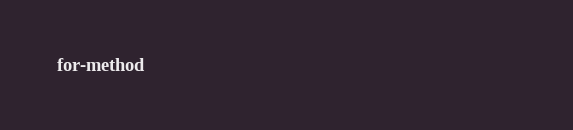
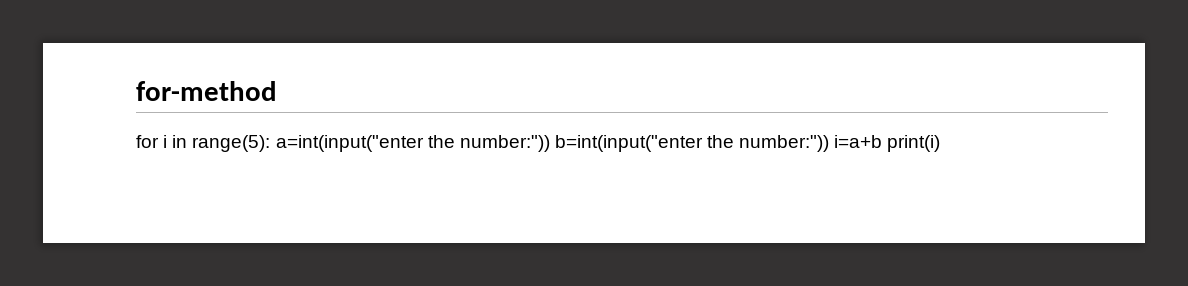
(145, 64) none -> [136,135,941,152] // for i in range(5): a=int(input("enter the number:")) b=int(input("enter the number:")) i=a+b print(i)

